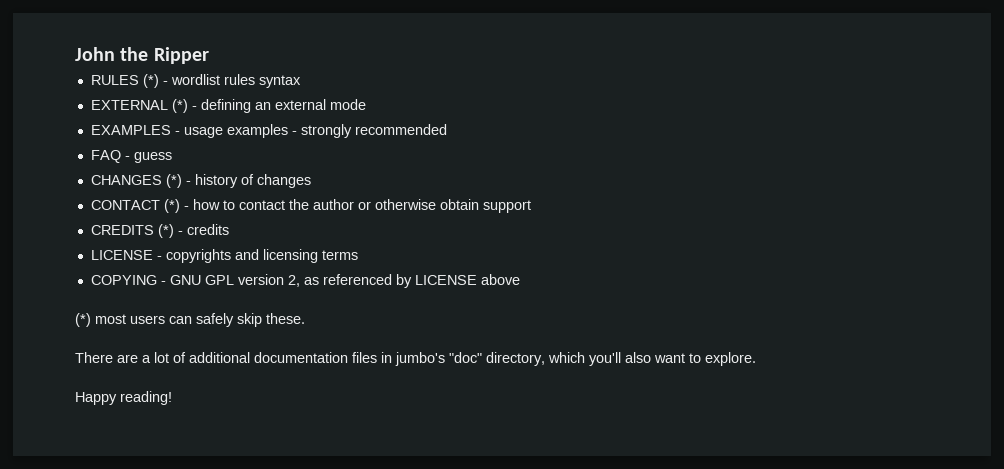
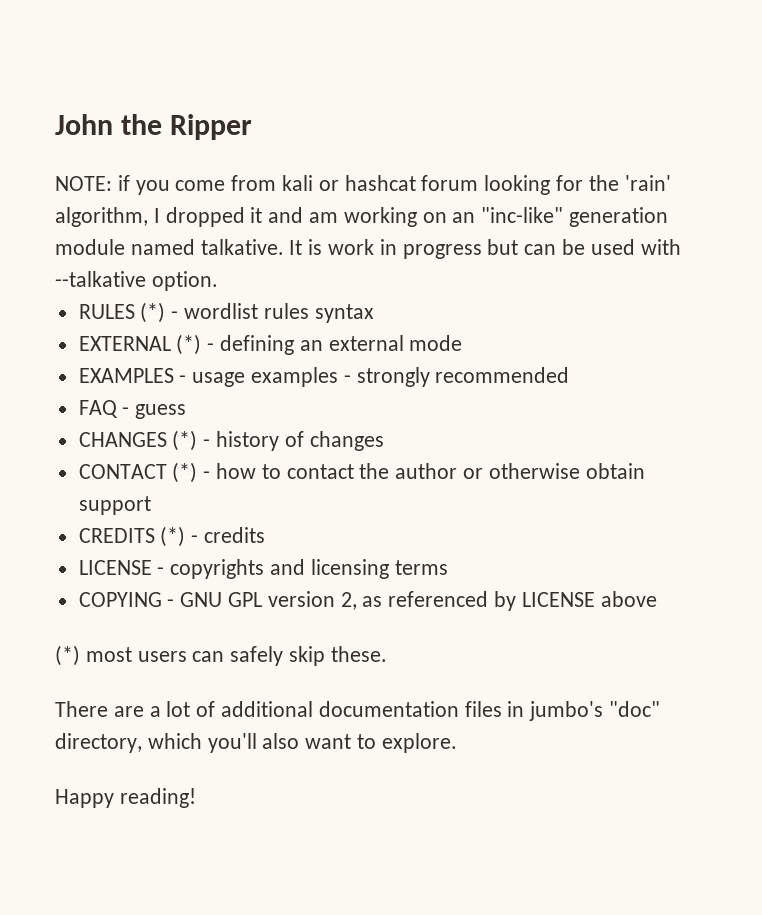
(209, 55) none -> [55,175,671,195] [55,207,669,227] [55,239,681,259] [55,271,218,291] // NOTE: if you come from kali or hashcat forum looking for the 'rain' algorithm, I dropped it and am working on an "inc-like" generation module named talkative. It is work in progress but can be used with --talkative option.

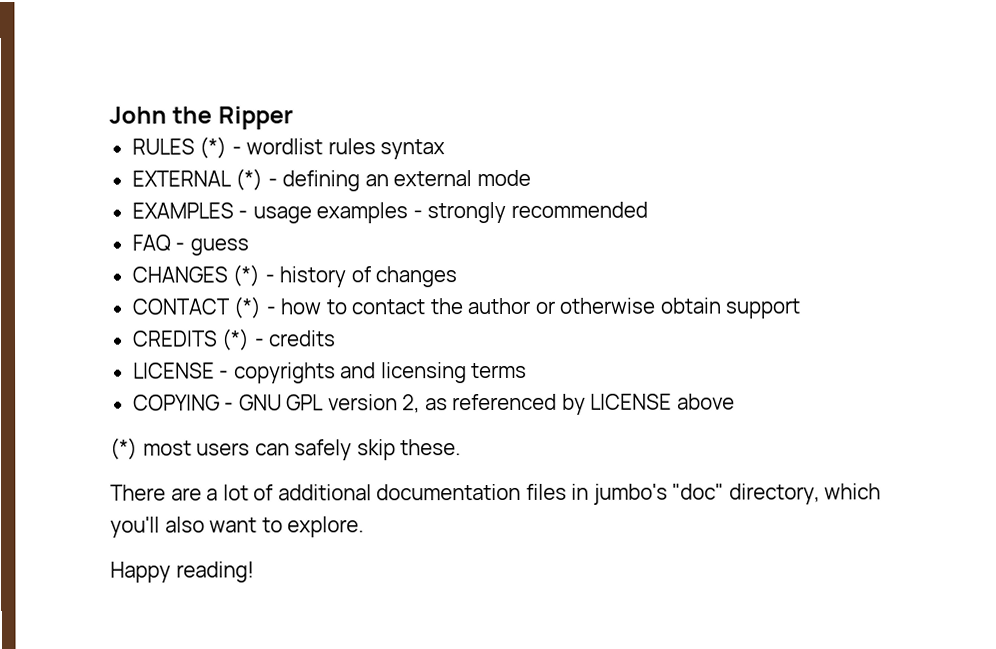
[55,175,671,195] [55,207,669,227] [55,239,681,259] [55,271,218,291] // NOTE: if you come from kali or hashcat forum looking for the 'rain' algorithm, I dropped it and am working on an "inc-like" generation module named talkative. It is work in progress but can be used with --talkative option. -> (293, 118) none

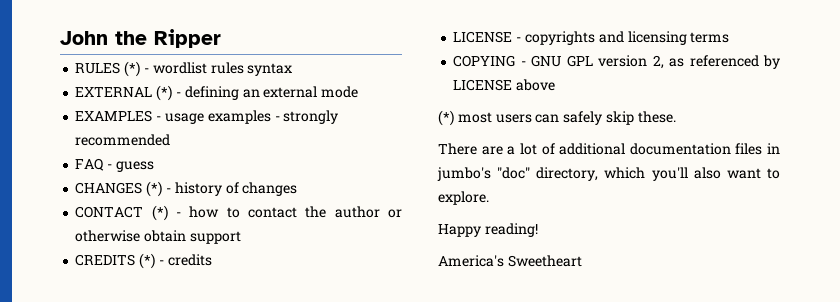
(254, 572) none -> [438,255,582,267] // America's Sweetheart

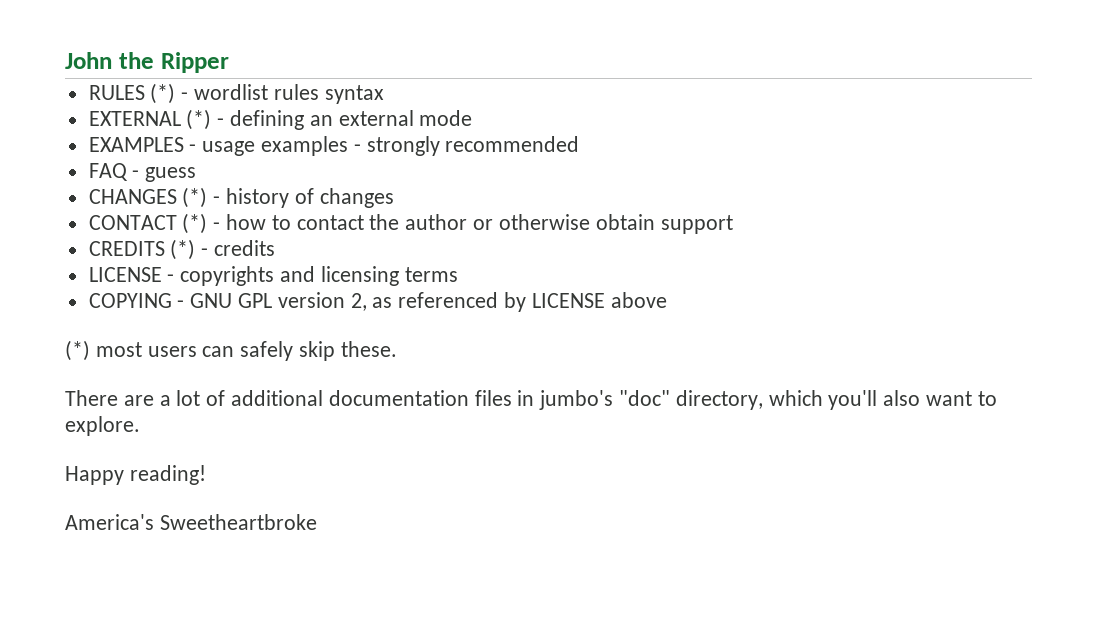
[507,255,582,267] Sweetheart -> [159,514,317,530] Sweetheartbroke

